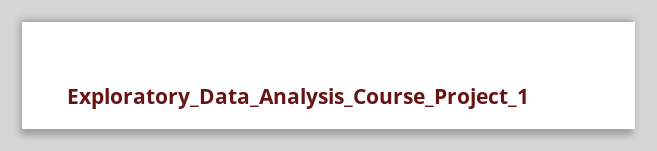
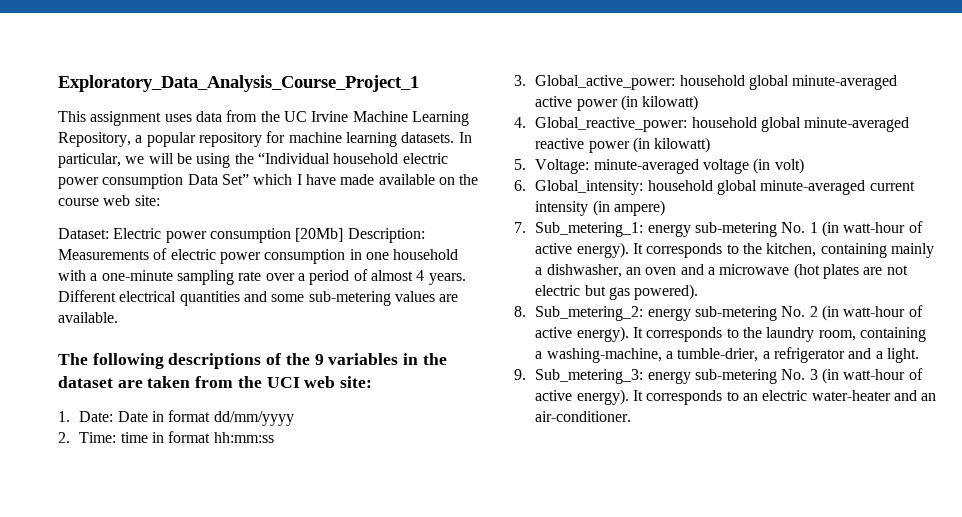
(529, 98) none -> [58,110,469,126] [58,131,472,147] [58,152,448,168] [58,174,479,189] [58,195,160,206] [58,228,425,243] [58,248,459,264] [58,269,466,285] [58,290,459,306] [58,312,118,323] [58,353,447,369] [58,376,373,388] [58,410,294,426] [58,431,274,443] [514,75,898,90] [535,95,699,111] [514,117,910,132] [535,137,711,153] [514,158,804,174] [514,180,915,195] [535,200,666,216] [514,221,923,237] [535,242,935,258] [535,263,908,279] [535,284,699,300] [514,305,923,321] [535,326,927,342] [535,347,920,363] [514,368,923,384] [535,389,937,405] [535,411,632,422] // This assignment uses data from the UC Irvine Machine Learning Repository, a popular repository for machine learning datasets. In particular, we will be using the “Individual household electric power consumption Data Set” which I have made available on the course web site: // Dataset: Electric power consumption [20Mb] Description: Measurements of electric power consumption in one household with a one-minute sampling rate over a period of almost 4 years. Different electrical quantities and some sub-metering values are available. // The following descriptions of the 9 variables in the dataset are taken from the UCI web site: // 1. Date: Date in format dd/mm/yyyy // 2. Time: time in format hh:mm:ss // 3. Global_active_power: household global minute-averaged active power (in kilowatt) // 4. Global_reactive_power: household global minute-averaged reactive power (in kilowatt) // 5. Voltage: minute-averaged voltage (in volt) // 6. Global_intensity: household global minute-averaged current intensity (in ampere) // 7. Sub_metering_1: energy sub-metering No. 1 (in watt-hour of active energy). It corresponds to the kitchen, containing mainly a dishwasher, an oven and a microwave (hot plates are not electric but gas powered). // 8. Sub_metering_2: energy sub-metering No. 2 (in watt-hour of active energy). It corresponds to the laundry room, containing a washing-machine, a tumble-drier, a refrigerator and a light. // 9. Sub_metering_3: energy sub-metering No. 3 (in watt-hour of active energy). It corresponds to an electric water-heater and an air-conditioner.

